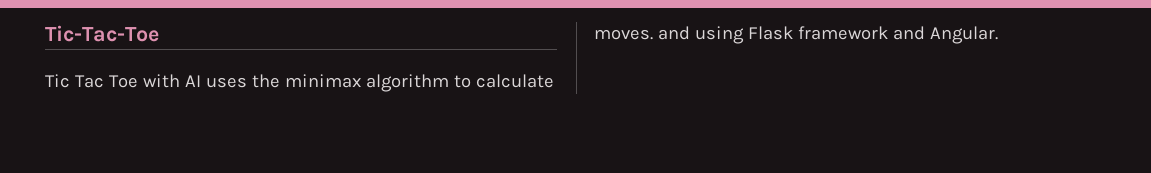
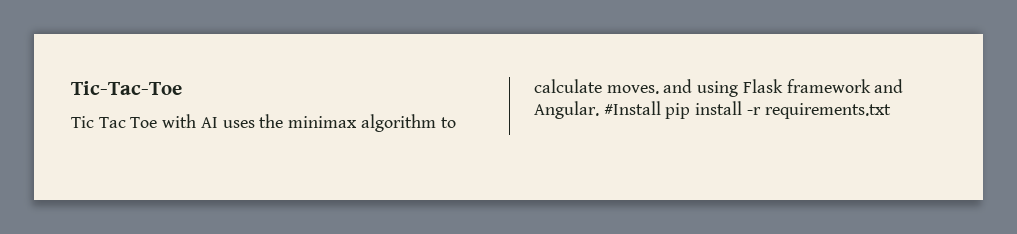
(998, 35) none -> [603,101,891,119] #Install pip install -r requirements.txt

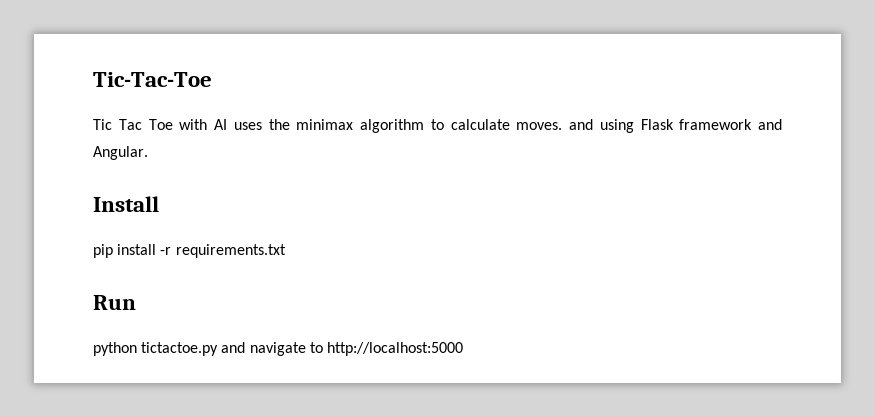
[603,101,661,115] #Install -> [93,196,159,212] // Install //
(891, 111) none -> [93,295,136,310] [93,342,463,356] // Run // python tictactoe.py and navigate to http://localhost:5000

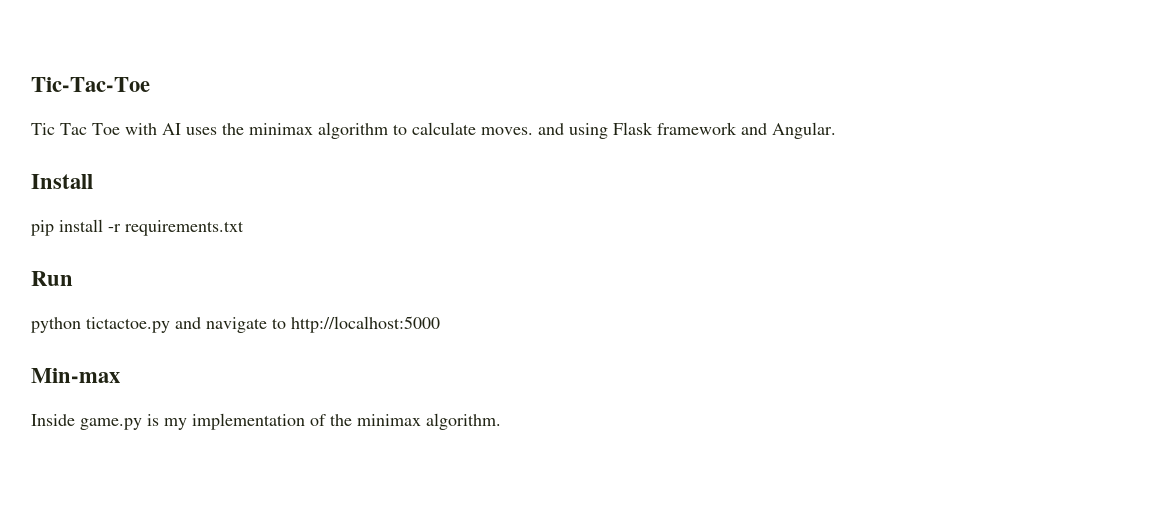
(463, 349) none -> [31,368,120,383] [31,413,501,430] // Min-max // Inside game.py is my implementation of the minimax algorithm.

